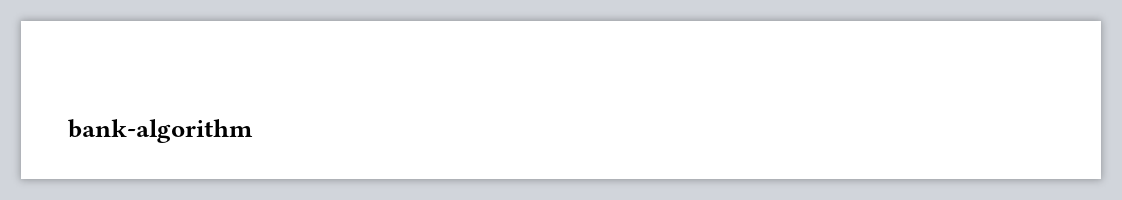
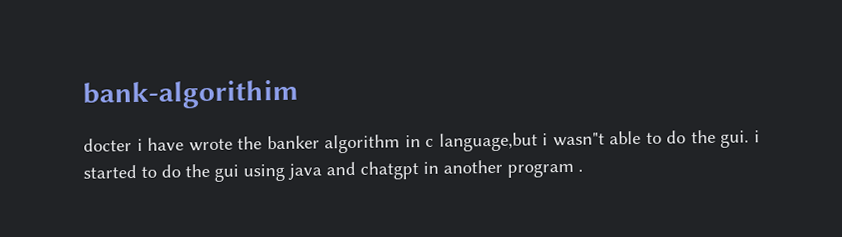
[68,119,253,143] bank-algorithm -> [82,79,299,110] [83,129,760,154] [83,159,583,182] bank-algorithim // docter i have wrote the banker algorithm in c language,but i wasn"t able to do the gui. i started to do the gui using java and chatgpt in another program .

